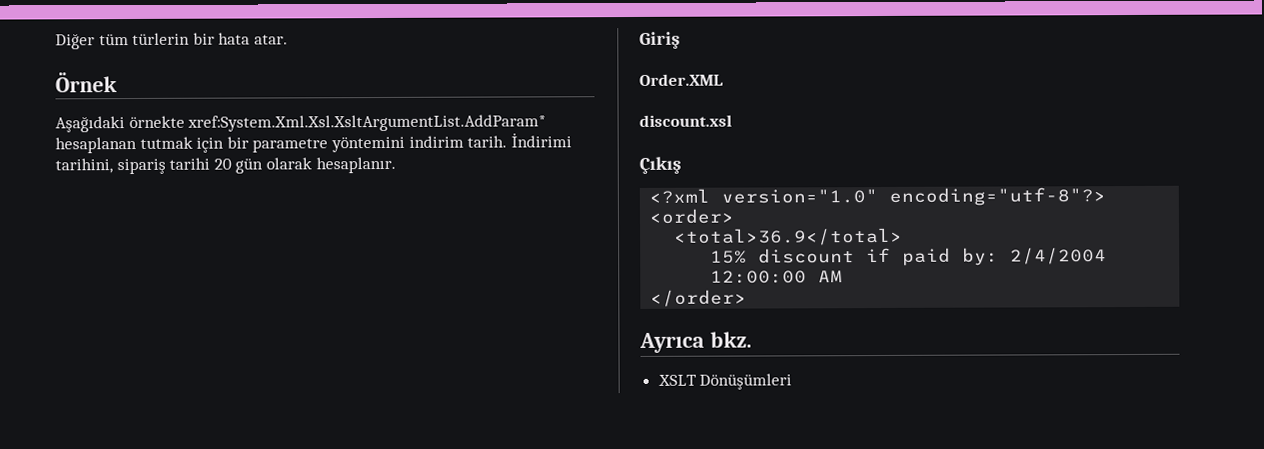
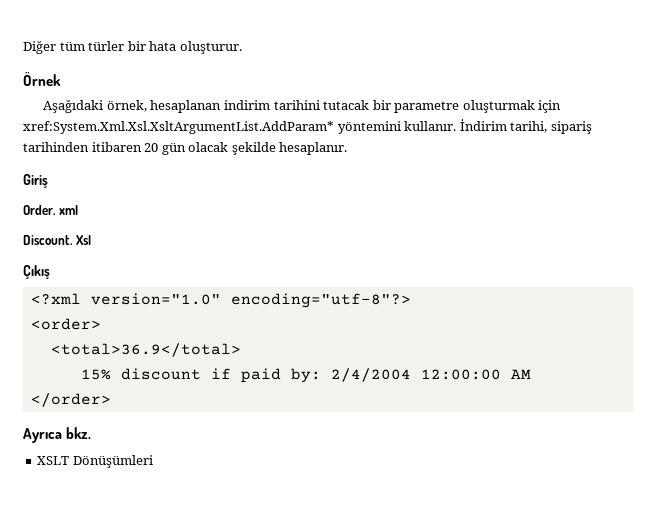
[132,32,191,46] türlerin -> [88,41,125,51] türler
[253,34,288,45] atar. -> [179,41,242,54] oluşturur.
[128,114,547,132] [55,133,572,154] [55,156,396,175] [639,31,680,49] [639,73,724,86] [639,114,732,127] örnekte xref:System.Xml.Xsl.XsltArgumentList.AddParam* hesaplanan tutmak için bir parametre yöntemini indirim tarih. İndirimi tarihini, sipariş tarihi 20 gün olarak hesaplanır. // Giriş // Order.XML // discount.xsl -> [106,100,562,113] [23,119,592,134] [23,142,348,155] [23,174,48,188] [23,205,78,215] [23,235,91,245] örnek, hesaplanan indirim tarihini tutacak bir parametre oluşturmak için xref:System.Xml.Xsl.XsltArgumentList.AddParam* yöntemini kullanır. İndirim tarihi, sipariş tarihinden itibaren 20 gün olacak şekilde hesaplanır. // Giriş // Order. xml // Discount. Xsl

